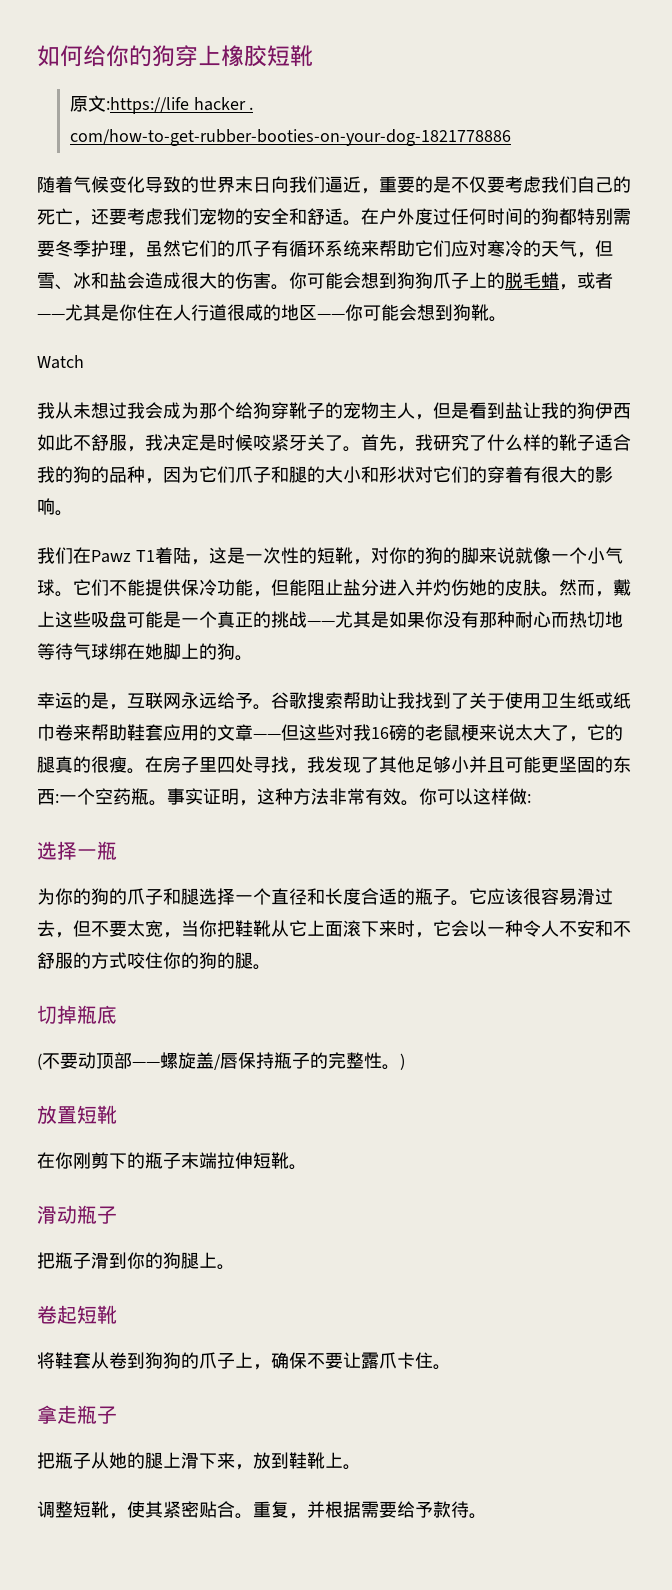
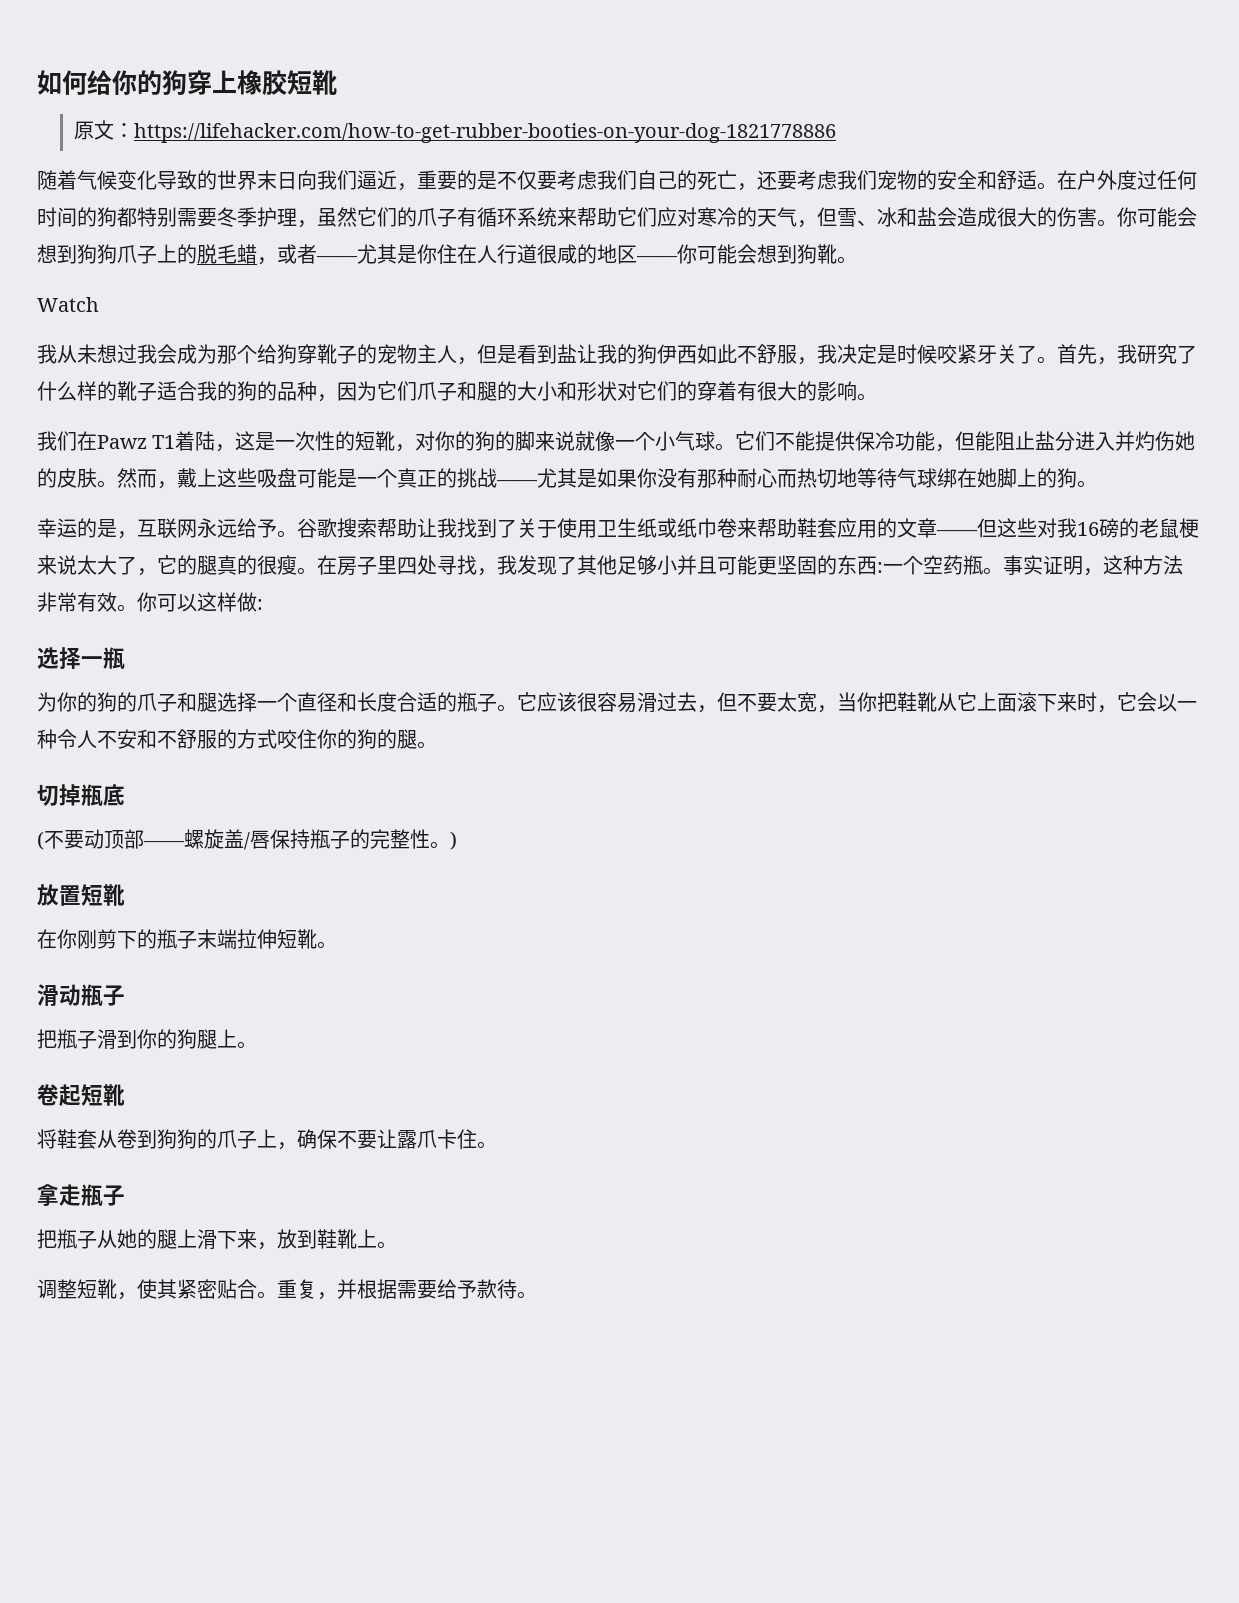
[105,97,254,114] [69,129,511,146] :https://life hacker . com/how-to-get-rubber-booties-on-your-dog-1821778886 -> [113,123,836,143] ：https://lifehacker.com/how-to-get-rubber-booties-on-your-dog-1821778886

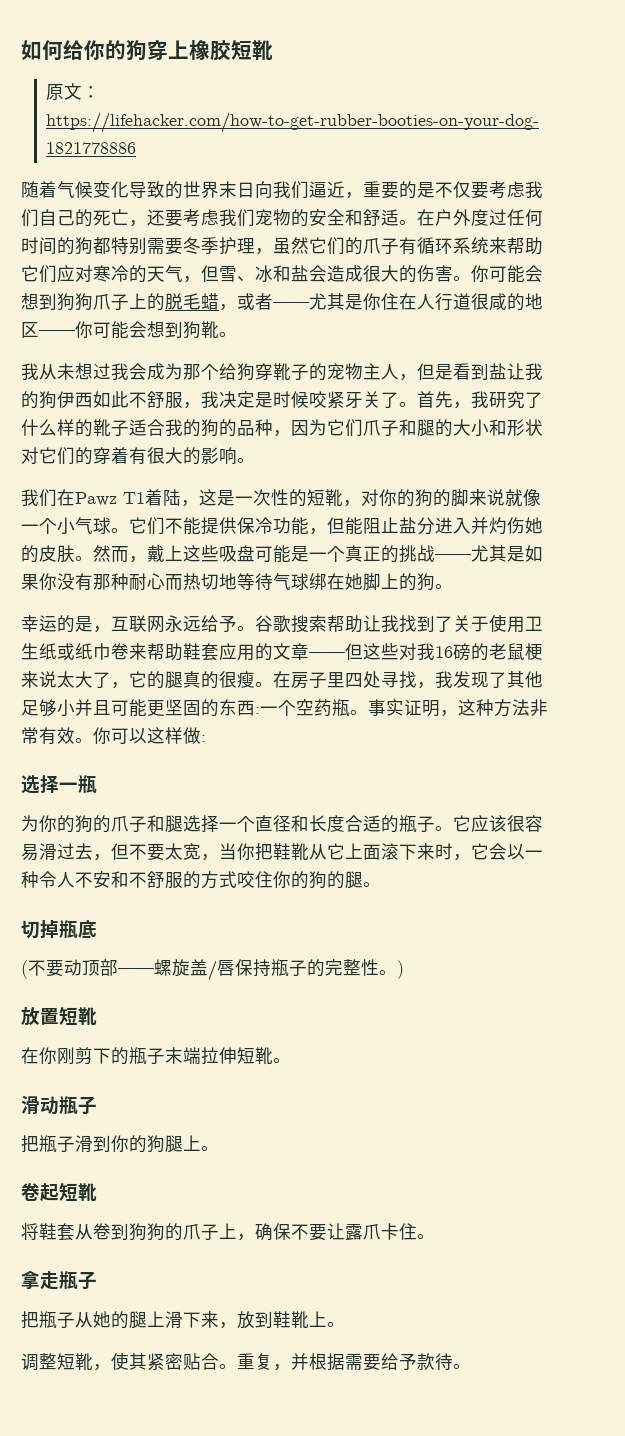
[37,297,99,312] // Watch -> (237, 334) none

